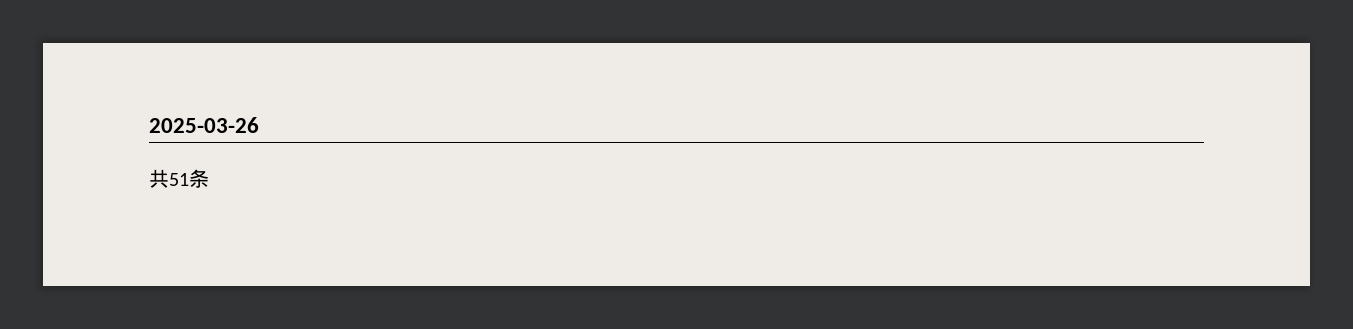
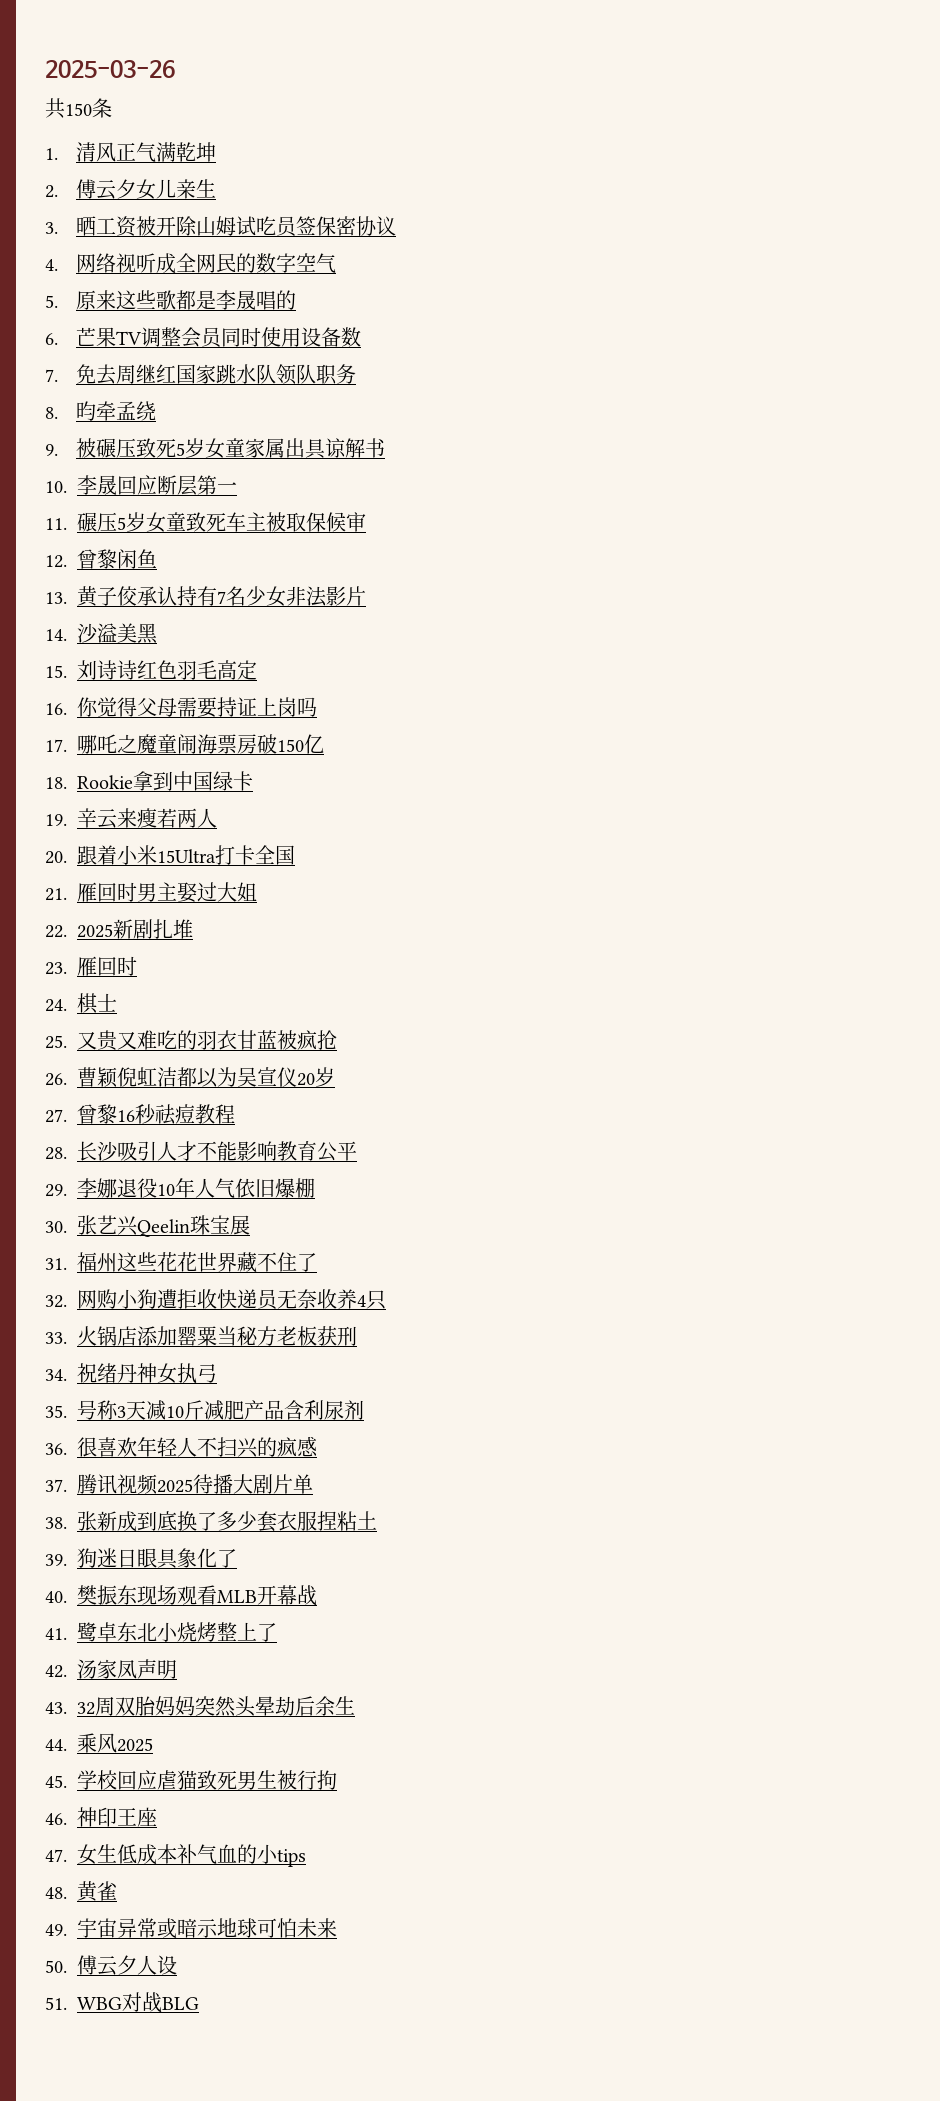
[169,173,189,186] 51 -> [65,103,92,116] 150
(209, 178) none -> [45,142,217,162] [45,179,217,200] [45,216,397,237] [45,253,337,274] [45,290,297,310] [45,327,362,348] [45,364,357,385] [45,401,157,421] [45,438,386,459] [45,475,237,496] [45,512,366,533] [45,549,157,569] [45,586,366,607] [45,623,158,644] [45,660,257,680] [45,697,317,718] [45,734,324,754] [45,771,253,791] [45,808,217,829] [45,845,295,865] [45,882,257,903] [45,919,193,939] [45,956,137,976] [45,993,117,1014] [45,1030,337,1051] [45,1067,335,1088] [45,1104,235,1125] [45,1141,357,1162] [45,1178,315,1198] [45,1215,250,1237] [45,1252,317,1273] [45,1289,386,1310] [45,1326,357,1346] [45,1363,217,1384] [45,1400,364,1420] [45,1436,318,1458] [45,1474,313,1495] [45,1511,377,1532] [45,1548,237,1569] [45,1585,317,1606] [45,1622,277,1642] [45,1659,177,1679] [45,1696,355,1717] [45,1733,153,1753] [45,1770,337,1790] [45,1807,157,1827] [45,1844,306,1867] [45,1881,117,1902] [45,1918,337,1939] [45,1955,177,1976] [45,1992,199,2013] // 1.清风正气满乾坤 // 2.傅云夕女儿亲生 // 3.晒工资被开除山姆试吃员签保密协议 // 4.网络视听成全网民的数字空气 // 5.原来这些歌都是李晟唱的 // 6.芒果TV调整会员同时使用设备数 // 7.免去周继红国家跳水队领队职务 // 8.昀牵孟绕 // 9.被碾压致死5岁女童家属出具谅解书 // 10.李晟回应断层第一 // 11.碾压5岁女童致死车主被取保候审 // 12.曾黎闲鱼 // 13.黄子佼承认持有7名少女非法影片 // 14.沙溢美黑 // 15.刘诗诗红色羽毛高定 // 16.你觉得父母需要持证上岗吗 // 17.哪吒之魔童闹海票房破150亿 // 18. Rookie拿到中国绿卡 // 19.辛云来瘦若两人 // 20.跟着小米15Ultra打卡全国 // 21.雁回时男主娶过大姐 // 22. 2025新剧扎堆 // 23.雁回时 // 24.棋士 // 25.又贵又难吃的羽衣甘蓝被疯抢 // 26.曹颖倪虹洁都以为吴宣仪20岁 // 27.曾黎16秒祛痘教程 // 28.长沙吸引人才不能影响教育公平 // 29.李娜退役10年人气依旧爆棚 // 30.张艺兴Qeelin珠宝展 // 31.福州这些花花世界藏不住了 // 32.网购小狗遭拒收快递员无奈收养4只 // 33.火锅店添加罂粟当秘方老板获刑 // 34.祝绪丹神女执弓 // 35.号称3天减10斤减肥产品含利尿剂 // 36.很喜欢年轻人不扫兴的疯感 // 37.腾讯视频2025待播大剧片单 // 38.张新成到底换了多少套衣服捏粘土 // 39.狗迷日眼具象化了 // 40.樊振东现场观看MLB开幕战 // 41.鹭卓东北小烧烤整上了 // 42.汤家凤声明 // 43. 32周双胎妈妈突然头晕劫后余生 // 44.乘风2025 // 45.学校回应虐猫致死男生被行拘 // 46.神印王座 // 47.女生低成本补气血的小tips // 48.黄雀 // 49.宇宙异常或暗示地球可怕未来 // 50.傅云夕人设 // 51. WBG对战BLG

